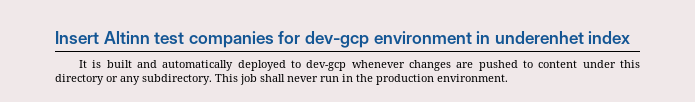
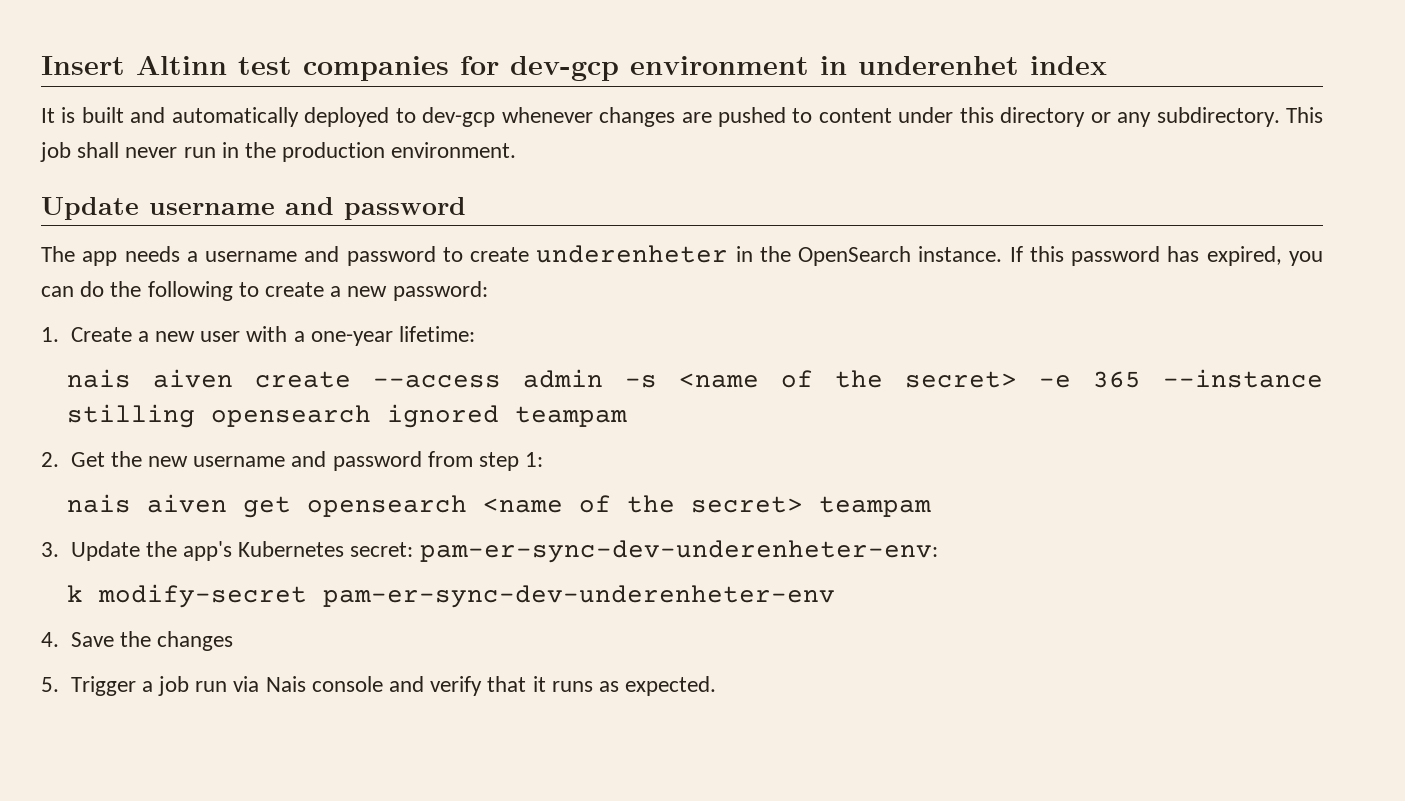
(508, 78) none -> [41,197,466,220] [41,245,1324,266] [41,281,488,301] [41,326,475,346] [67,369,1323,388] [67,404,628,428] [41,451,544,471] [67,494,932,518] [41,540,938,563] [67,584,836,608] [41,631,233,651] [41,676,717,696] // Update username and password // The app needs a username and password to create underenheter in the OpenSearch instance. If this password has expired, you can do the following to create a new password: // 1. Create a new user with a one-year lifetime: // nais aiven create --access admin -s <name of the secret> -e 365 --instance stilling opensearch ignored teampam // 2. Get the new username and password from step 1: // nais aiven get opensearch <name of the secret> teampam // 3. Update the app's Kubernetes secret: pam-er-sync-dev-underenheter-env: // k modify-secret pam-er-sync-dev-underenheter-env // 4. Save the changes // 5. Trigger a job run via Nais console and verify that it runs as expected.

